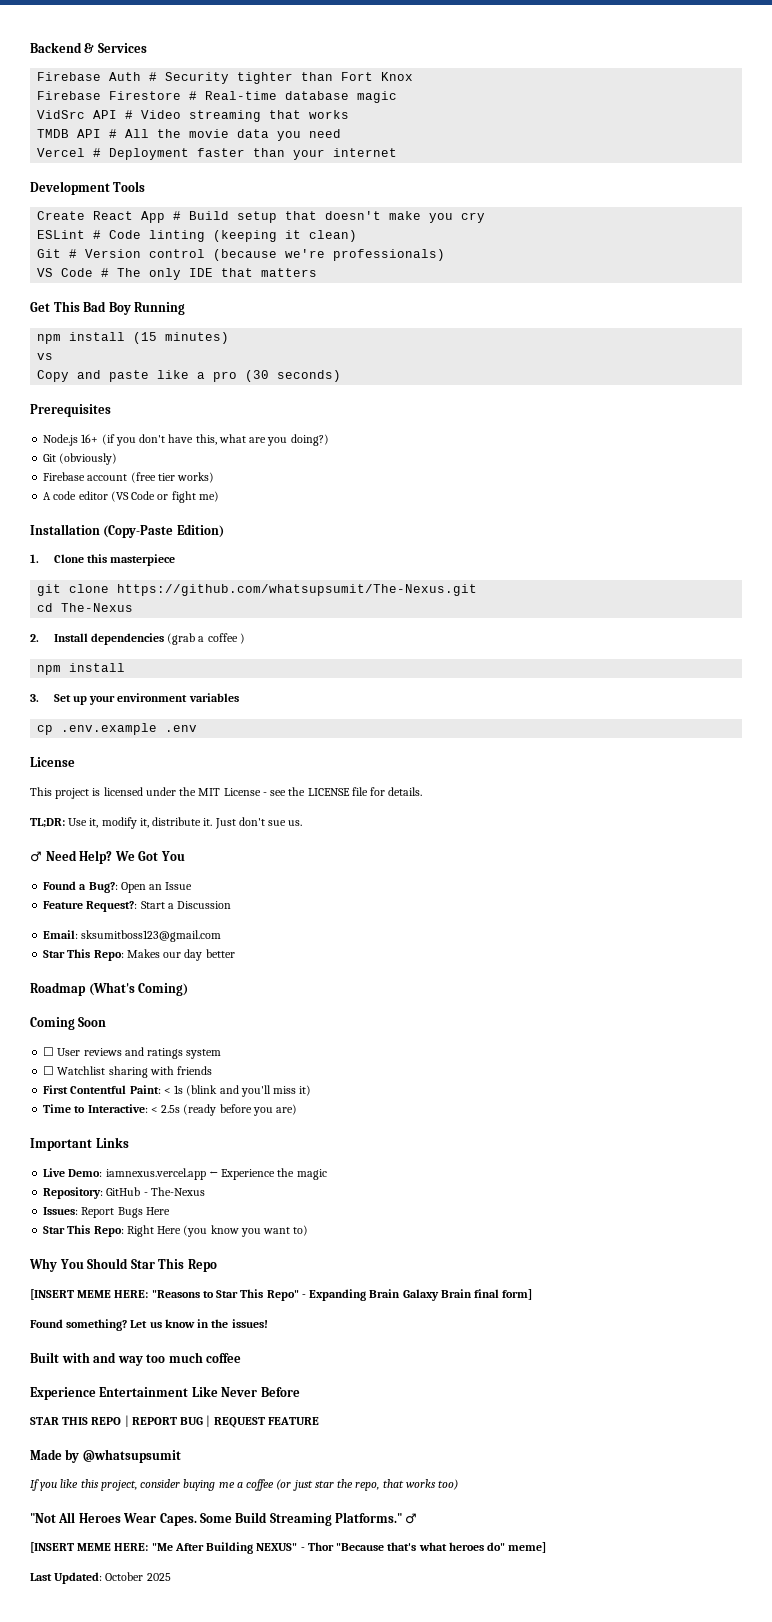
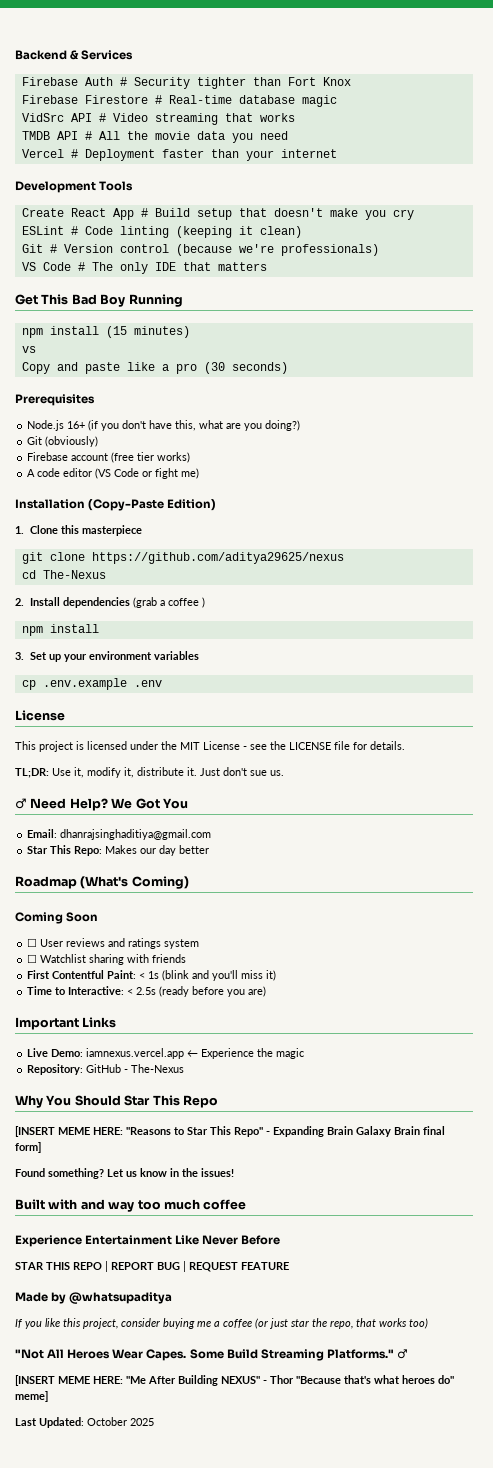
[117,584,478,596] https://github.com/whatsupsumit/The-Nexus.git -> [91,552,344,564] https://github.com/aditya29625/nexus
[43,881,193,893] [43,901,232,912] // Found a Bug?: Open an Issue // Feature Request?: Start a Discussion -> (188, 803) none
[81,930,222,942] sksumitboss123@gmail.com -> [60,829,212,840] dhanrajsinghaditiya@gmail.com
[43,1207,170,1218] [43,1225,309,1237] // Issues: Report Bugs Here // Star This Repo: Right Here (you know you want to) -> (185, 1068) none
[82,1449,181,1463] @whatsupsumit -> [69,1292,173,1304] @whatsupaditya

